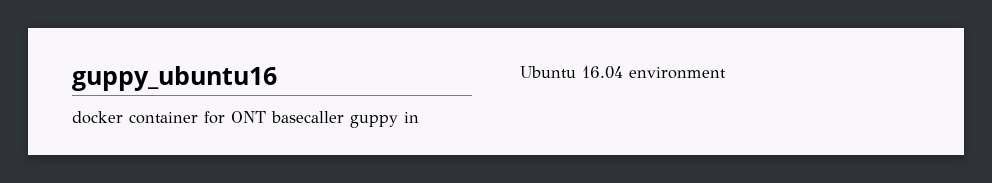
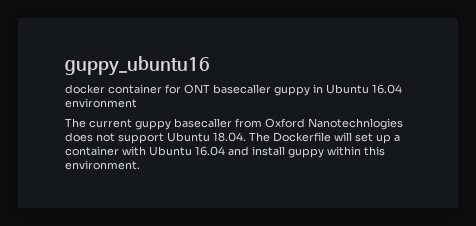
(726, 73) none -> [65,118,403,130] [65,132,400,144] [65,146,385,158] [65,160,140,170] // The current guppy basecaller from Oxford Nanotechnlogies does not support Ubuntu 18.04. The Dockerfile will set up a container with Ubuntu 16.04 and install guppy within this environment.

